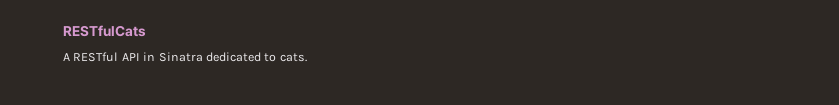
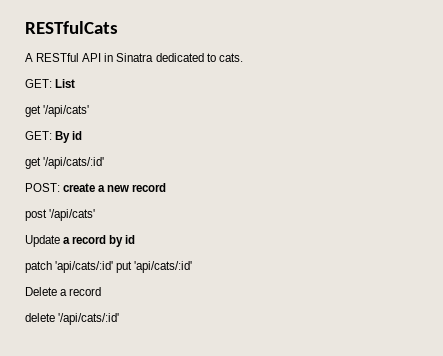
(307, 57) none -> [25,79,76,88] [25,105,90,117] [25,131,83,143] [25,157,105,169] [25,183,167,192] [25,209,96,221] [25,235,136,247] [25,261,193,273] [25,287,102,296] [25,313,120,325] // GET: List // get '/api/cats' // GET: By id // get '/api/cats/:id' // POST: create a new record // post '/api/cats' // Update a record by id // patch 'api/cats/:id' put 'api/cats/:id' // Delete a record // delete '/api/cats/:id'

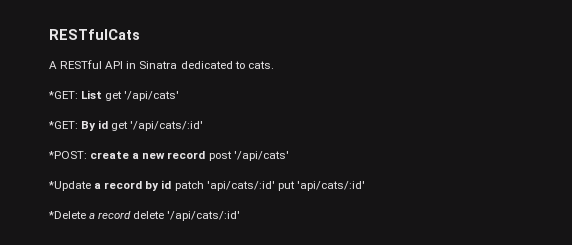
[25,79,52,88] GET: -> [48,91,78,99] *GET:
(76, 83) // -> (103, 94) none
[25,131,52,140] GET: -> [48,121,78,129] *GET:
(83, 135) // -> (109, 124) none
[25,183,60,192] POST: -> [48,151,87,159] *POST:
(167, 187) // -> (206, 155) none
[25,235,60,247] Update -> [48,181,91,191] *Update
(136, 239) // -> (172, 184) none
[25,287,102,296] Delete a record // -> [48,211,132,219] *Delete a record

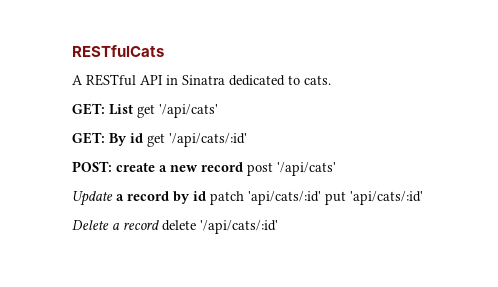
[48,91,78,99] *GET: -> [72,103,105,115] GET:
[48,121,78,129] *GET: -> [72,132,105,144] GET:
[48,151,87,159] *POST: -> [72,161,112,172] POST:
[48,181,91,191] *Update -> [72,191,113,206] Update
[48,211,86,219] *Delete -> [72,220,109,230] Delete

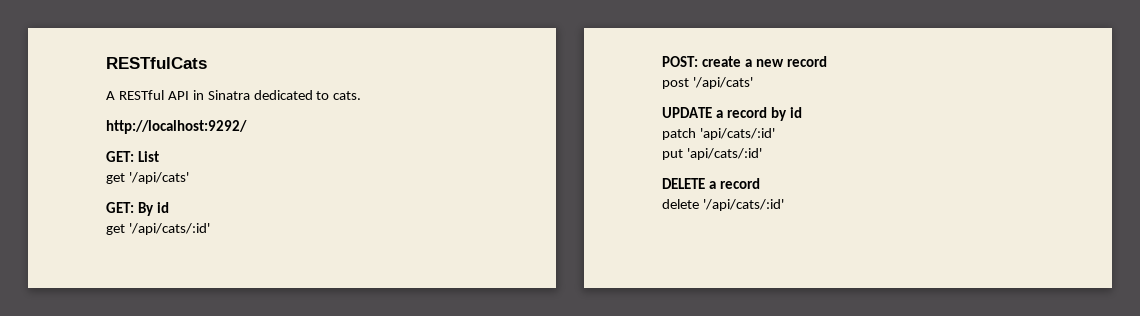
(331, 80) none -> [106,120,247,134] // http://localhost:9292/
(133, 109) none -> (159, 156) //
(143, 138) none -> (169, 207) //
(243, 167) none -> (827, 61) //
[72,191,113,206] Update -> [662,107,712,118] UPDATE
(206, 196) none -> (802, 112) //
(321, 198) none -> (775, 134) //
[72,220,159,230] Delete a record -> [662,178,760,189] DELETE a record //

